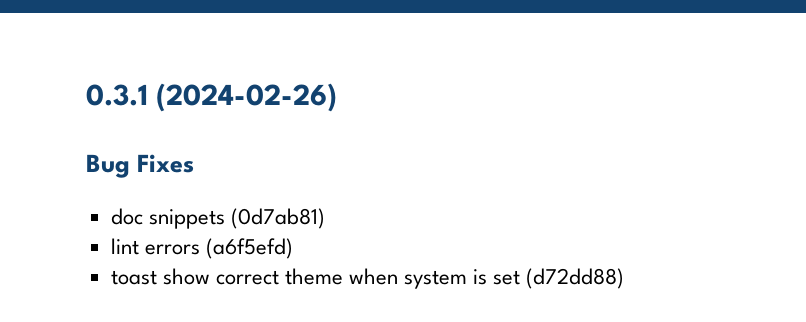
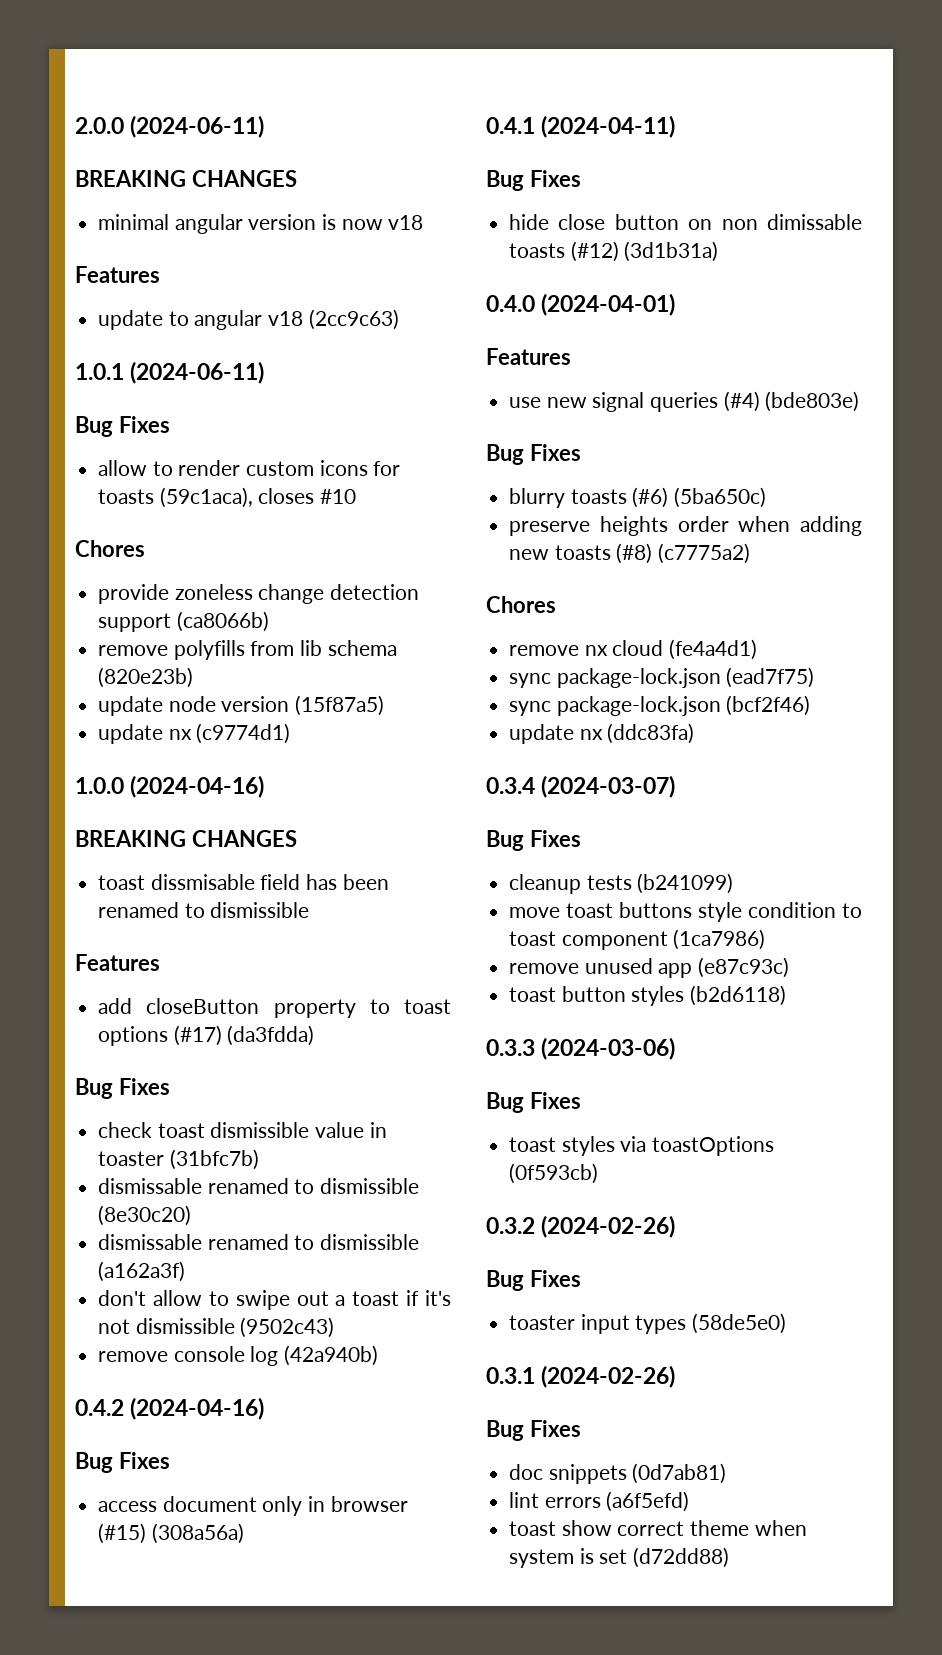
(86, 95) none -> [75,115,265,138] [75,170,297,187] [98,214,424,234] [75,266,160,283] [98,309,399,330] [75,361,265,384] [75,416,170,437] [98,460,401,476] [98,487,357,508] [75,540,145,557] [98,584,420,604] [98,611,269,632] [98,640,397,660] [98,667,194,688] [98,695,385,716] [98,723,291,744] [75,775,265,798] [75,830,297,847] [98,874,389,890] [98,902,310,918] [75,954,160,971] [98,998,451,1018] [98,1025,315,1046] [75,1078,170,1099] [98,1122,387,1138] [98,1149,259,1170] [98,1178,420,1194] [98,1205,192,1226] [98,1234,420,1250] [98,1261,186,1282] [98,1290,451,1310] [98,1317,335,1338] [98,1345,379,1366] [75,1397,265,1420] [75,1452,170,1473] [98,1496,408,1516] [98,1523,244,1544] [486,115,676,138] [486,170,581,191] [509,214,862,230] [509,241,719,262] [486,293,676,316] [486,348,571,365] [509,391,860,412] [486,444,581,465] [509,487,767,508] [509,516,862,536] [509,543,751,564] [486,596,556,613] [509,639,758,660] [509,667,815,688] [509,695,811,716] [509,723,695,744] [486,775,676,798] [486,830,581,851] [509,873,734,894] [509,902,862,922] [509,929,766,950] [509,957,790,978] [509,985,787,1006] [486,1037,676,1060] [486,1092,581,1113] [509,1136,775,1156] [509,1163,599,1184] [486,1215,676,1238] [486,1270,581,1291] [509,1313,787,1334] 2.0.0 (2024-06-11) // BREAKING CHANGES // minimal angular version is now v18 // Features // update to angular v18 (2cc9c63) // 1.0.1 (2024-06-11) // Bug Fixes // allow to render custom icons for toasts (59c1aca), closes #10 // Chores // provide zoneless change detection support (ca8066b) // remove polyfills from lib schema (820e23b) // update node version (15f87a5) // update nx (c9774d1) // 1.0.0 (2024-04-16) // BREAKING CHANGES // toast dissmisable field has been renamed to dismissible // Features // add closeButton property to toast options (#17) (da3fdda) // Bug Fixes // check toast dismissible value in toaster (31bfc7b) // dismissable renamed to dismissible (8e30c20) // dismissable renamed to dismissible (a162a3f) // don't allow to swipe out a toast if it's not dismissible (9502c43) // remove console log (42a940b) // 0.4.2 (2024-04-16) // Bug Fixes // access document only in browser (#15) (308a56a) // 0.4.1 (2024-04-11) // Bug Fixes // hide close button on non dimissable toasts (#12) (3d1b31a) // 0.4.0 (2024-04-01) // Features // use new signal queries (#4) (bde803e) // Bug Fixes // blurry toasts (#6) (5ba650c) // preserve heights order when adding new toasts (#8) (c7775a2) // Chores // remove nx cloud (fe4a4d1) // sync package-lock.json (ead7f75) // sync package-lock.json (bcf2f46) // update nx (ddc83fa) // 0.3.4 (2024-03-07) // Bug Fixes // cleanup tests (b241099) // move toast buttons style condition to toast component (1ca7986) // remove unused app (e87c93c) // toast button styles (b2d6118) // 0.3.3 (2024-03-06) // Bug Fixes // toast styles via toastOptions (0f593cb) // 0.3.2 (2024-02-26) // Bug Fixes // toaster input types (58de5e0) //

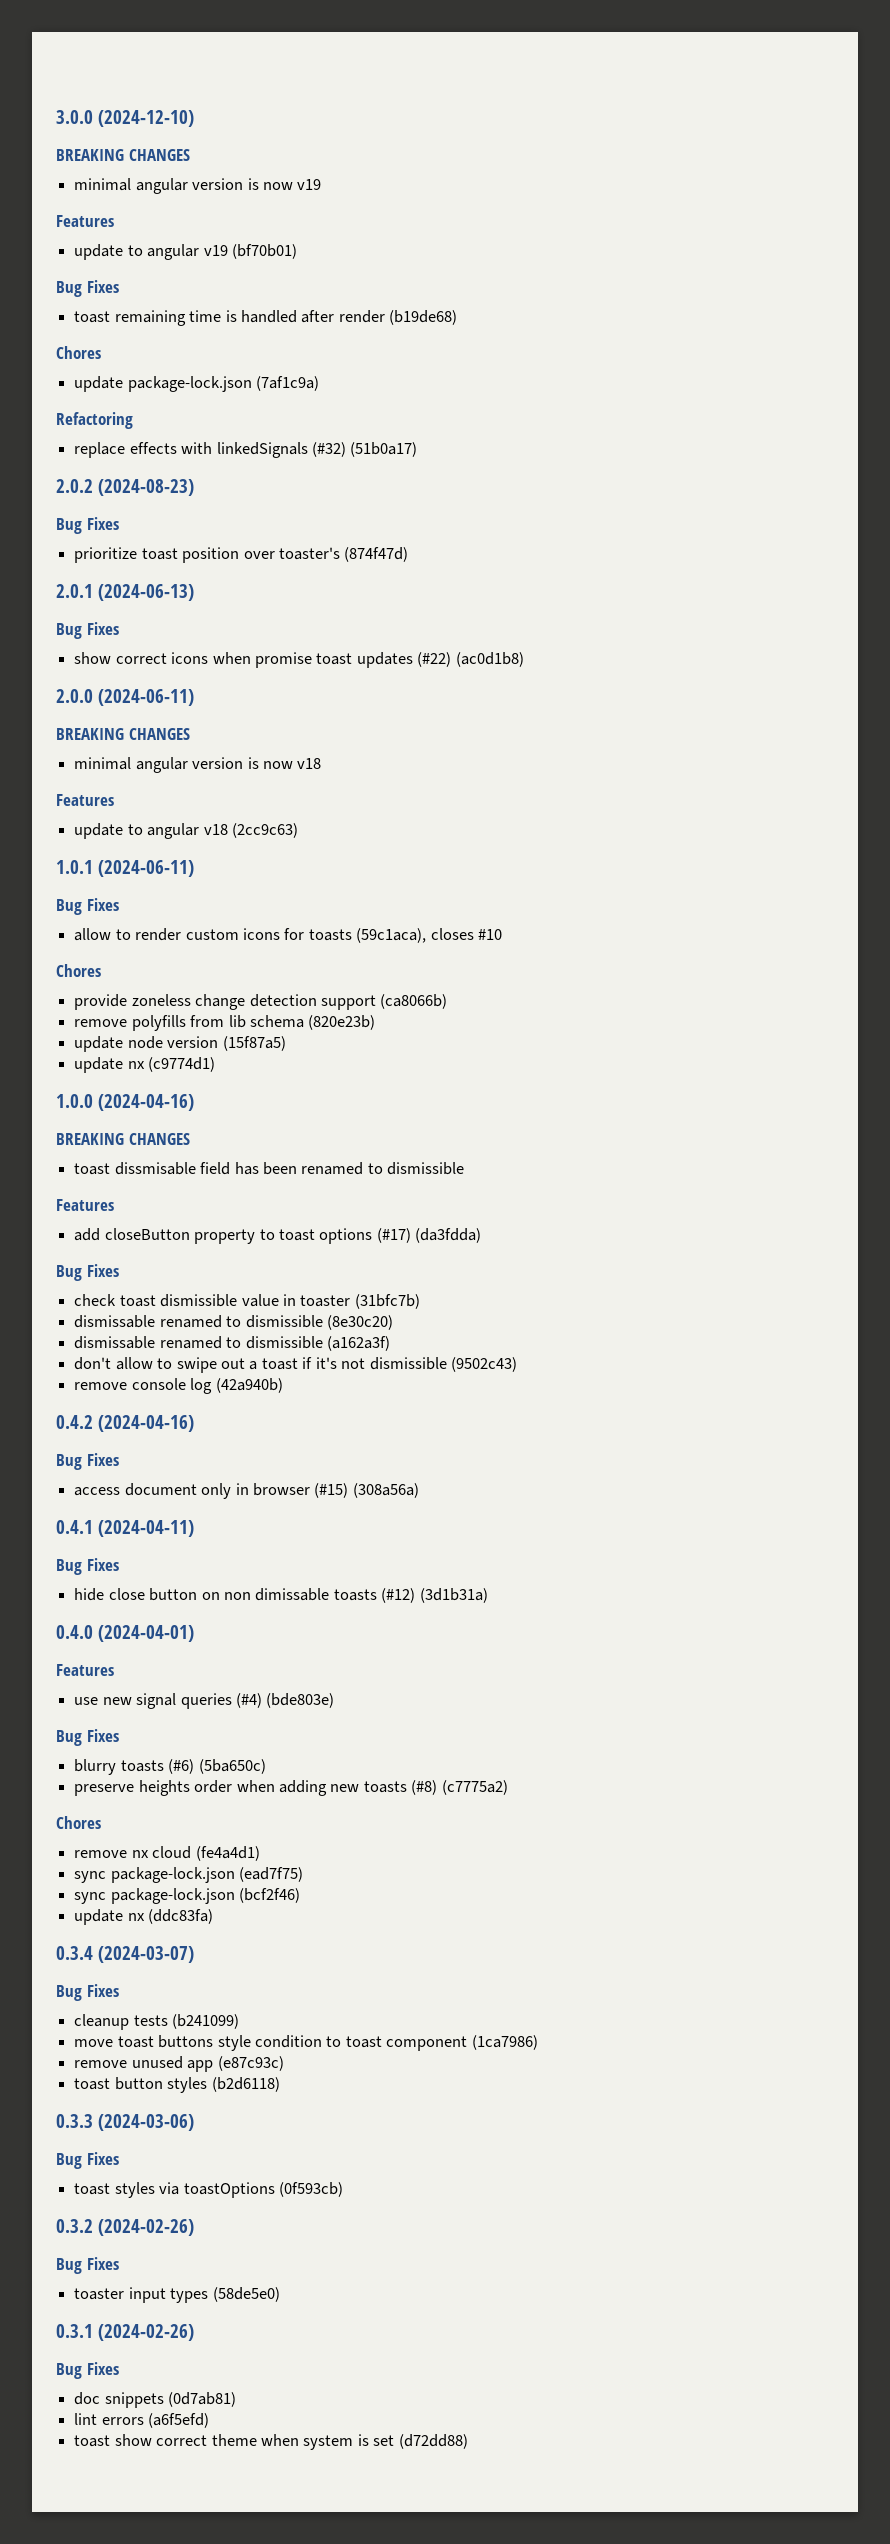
(75, 125) none -> [56,110,195,127] [56,149,190,161] [74,178,322,194] [56,215,114,227] [74,244,297,260] [56,280,119,297] [74,310,458,326] [56,346,101,359] [74,376,320,392] [56,412,133,429] [74,442,418,458] [56,479,195,496] [56,517,119,534] [74,547,409,563] [56,584,195,601] [56,622,119,639] [74,652,524,668] 3.0.0 (2024-12-10) // BREAKING CHANGES // minimal angular version is now v19 // Features // update to angular v19 (bf70b01) // Bug Fixes // toast remaining time is handled after render (b19de68) // Chores // update package-lock.json (7af1c9a) // Refactoring // replace effects with linkedSignals (#32) (51b0a17) // 2.0.2 (2024-08-23) // Bug Fixes // prioritize toast position over toaster's (874f47d) // 2.0.1 (2024-06-13) // Bug Fixes // show correct icons when promise toast updates (#22) (ac0d1b8) //

